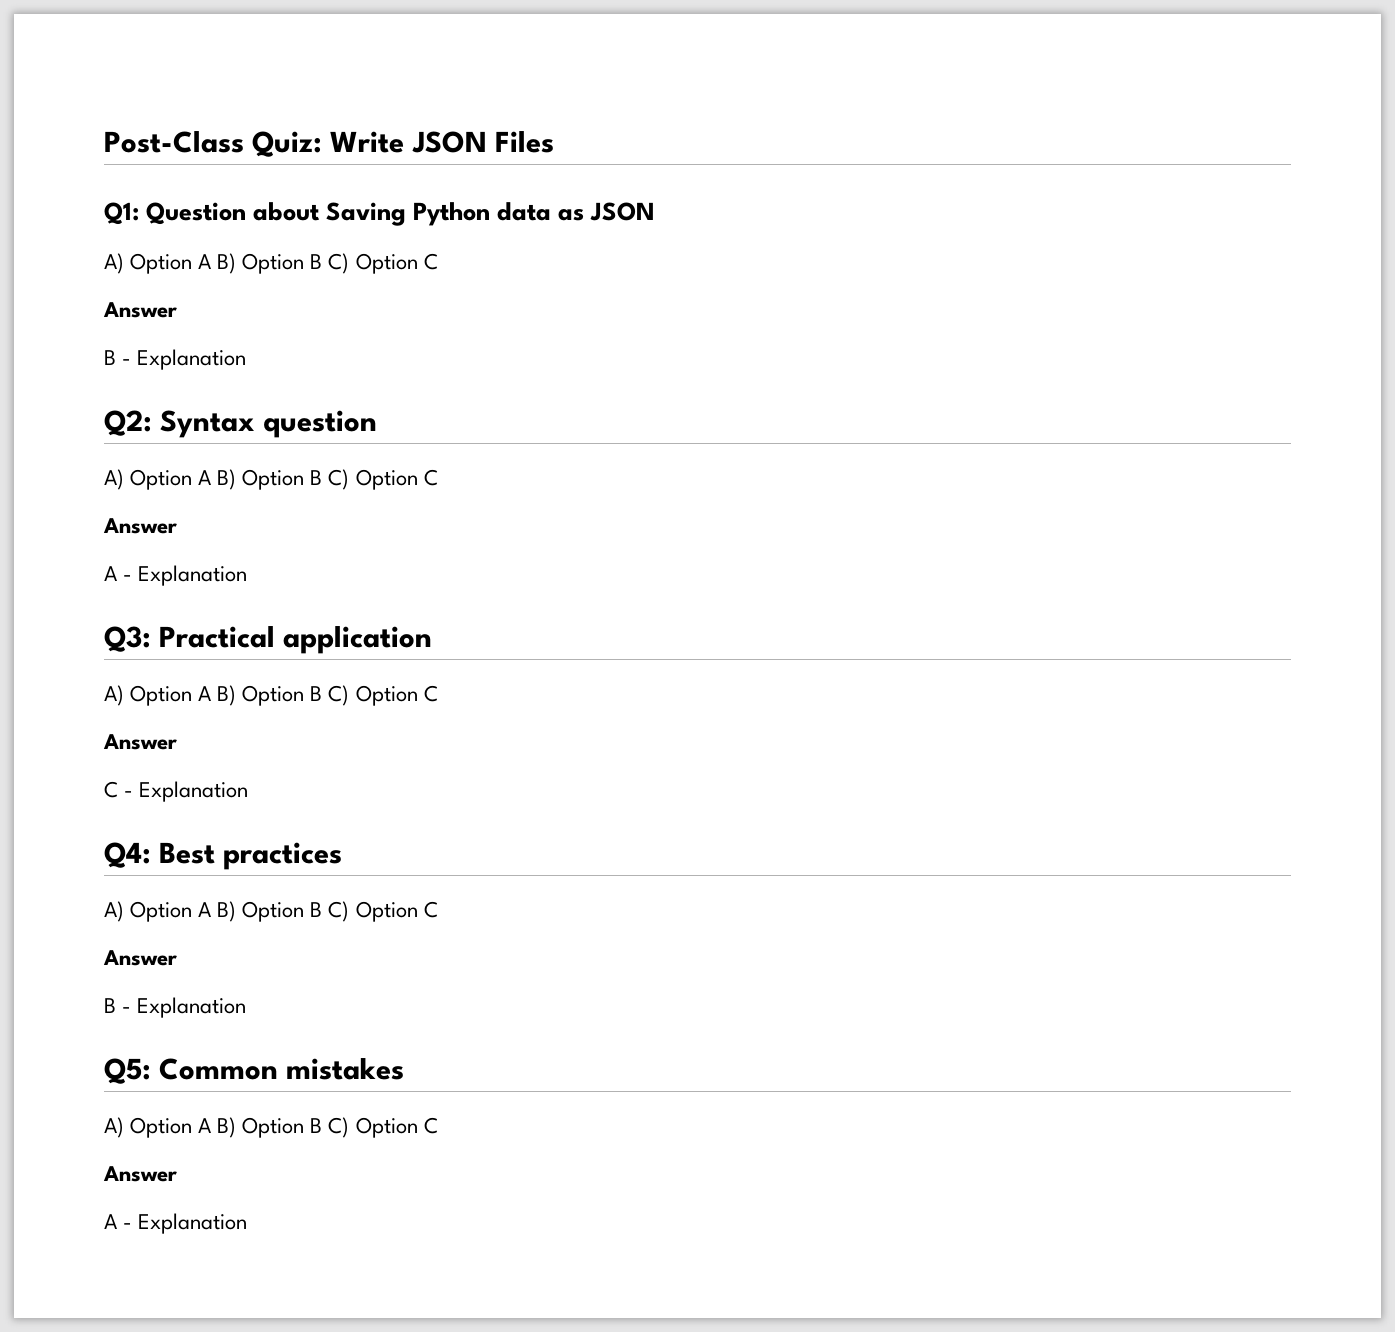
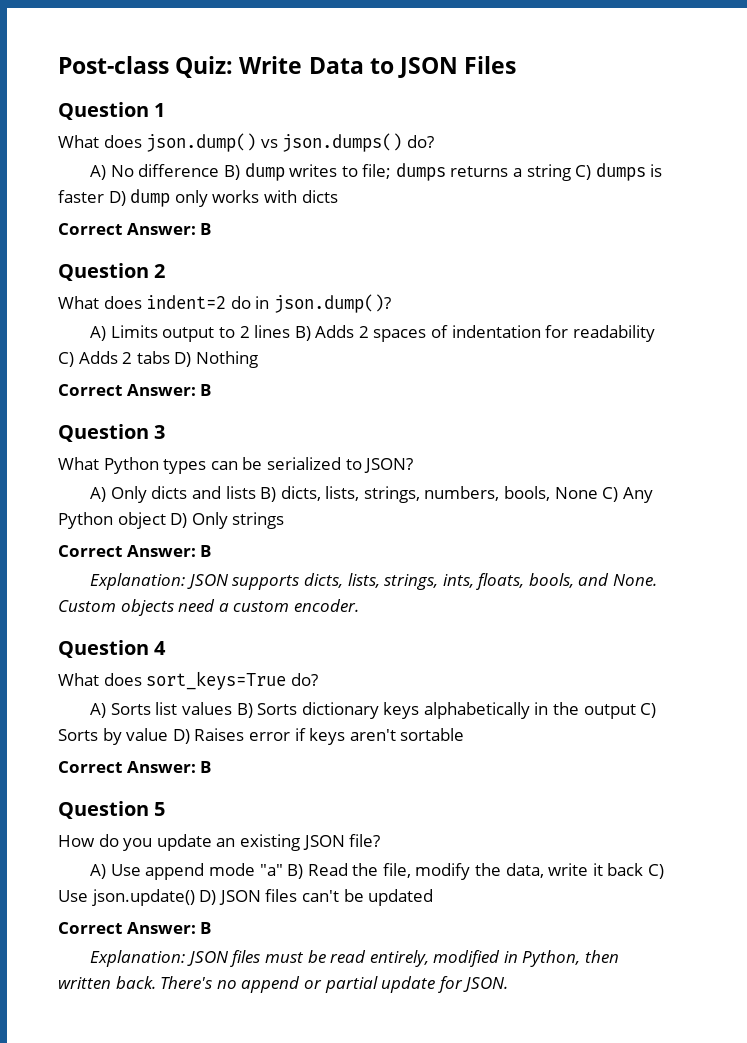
[104,131,244,153] Post-Class -> [58,56,169,74] Post-class
(405, 142) none -> [308,57,394,74] Data to
[104,202,656,226] [104,253,438,274] [103,302,177,318] [104,349,247,370] [104,410,378,438] [104,469,438,490] [103,518,177,534] [104,565,248,586] [104,626,433,654] [104,685,438,706] [103,734,177,750] [104,781,249,802] [104,842,343,870] [104,901,438,922] [103,950,177,966] [104,997,247,1018] [104,1058,405,1084] [104,1117,438,1138] [103,1166,177,1182] [104,1213,248,1234] Q1: Question about Saving Python data as JSON // A) Option A B) Option B C) Option C // Answer // B - Explanation // Q2: Syntax question // A) Option A B) Option B C) Option C // Answer // A - Explanation // Q3: Practical application // A) Option A B) Option B C) Option C // Answer // C - Explanation // Q4: Best practices // A) Option A B) Option B C) Option C // Answer // B - Explanation // Q5: Common mistakes // A) Option A B) Option B C) Option C // Answer // A - Explanation -> [58,102,166,120] [58,133,434,152] [90,163,663,181] [58,189,338,207] [58,223,212,235] [58,263,166,281] [58,294,391,313] [90,325,655,342] [58,351,258,368] [58,384,212,396] [58,424,166,442] [58,457,414,474] [90,486,653,503] [58,512,285,529] [58,545,212,557] [90,573,658,590] [58,599,359,616] [58,640,167,658] [58,671,318,690] [90,702,657,719] [58,728,465,745] [58,761,212,773] [58,801,166,819] [58,834,381,851] [90,863,665,880] [58,889,434,906] [58,922,212,934] [90,950,620,967] [58,976,509,993] Question 1 // What does json.dump() vs json.dumps() do? // A) No difference B) dump writes to file; dumps returns a string C) dumps is faster D) dump only works with dicts // Correct Answer: B // Question 2 // What does indent=2 do in json.dump()? // A) Limits output to 2 lines B) Adds 2 spaces of indentation for readability C) Adds 2 tabs D) Nothing // Correct Answer: B // Question 3 // What Python types can be serialized to JSON? // A) Only dicts and lists B) dicts, lists, strings, numbers, bools, None C) Any Python object D) Only strings // Correct Answer: B // Explanation: JSON supports dicts, lists, strings, ints, floats, bools, and None. Custom objects need a custom encoder. // Question 4 // What does sort_keys=True do? // A) Sorts list values B) Sorts dictionary keys alphabetically in the output C) Sorts by value D) Raises error if keys aren't sortable // Correct Answer: B // Question 5 // How do you update an existing JSON file? // A) Use append mode "a" B) Read the file, modify the data, write it back C) Use json.update() D) JSON files can't be updated // Correct Answer: B // Explanation: JSON files must be read entirely, modified in Python, then written back. There's no append or partial update for JSON.

